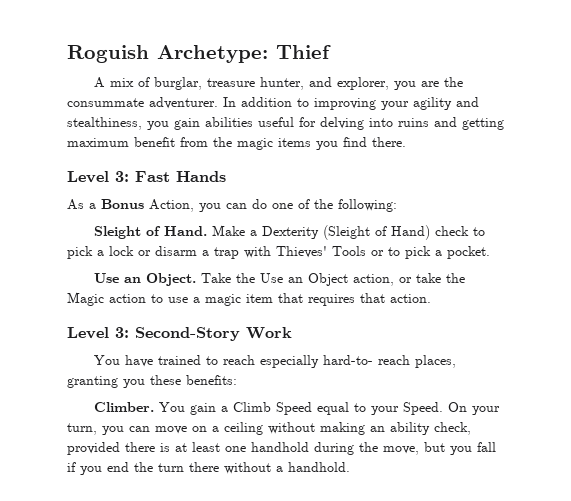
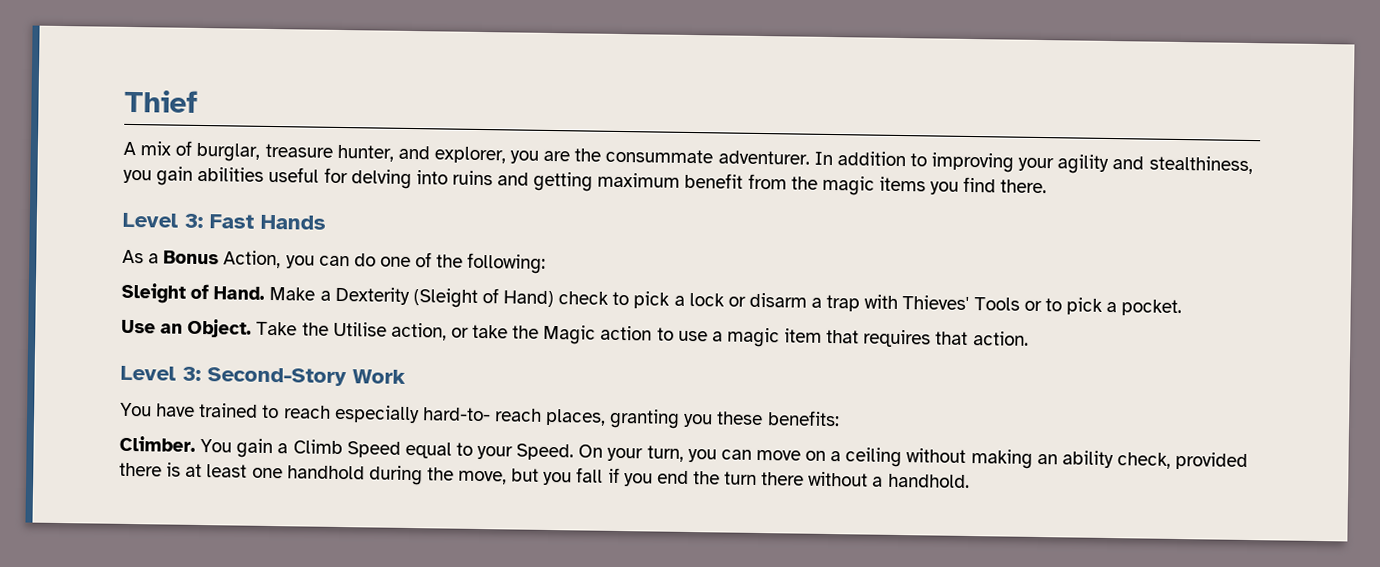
[67,45,268,63] Roguish Archetype: -> (124, 101) none
[259,273,348,286] Use an Object -> [332,321,387,337] Utilise

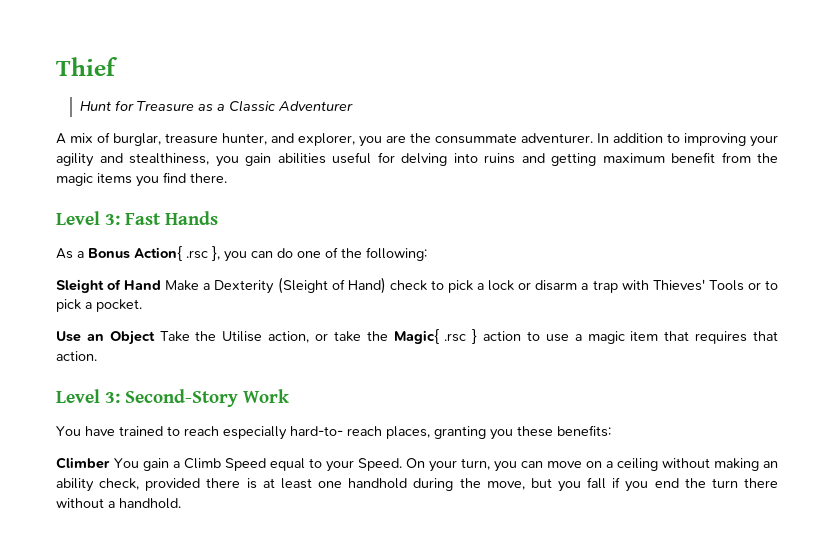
(198, 101) none -> [80,100,354,112] // Hunt for Treasure as a Classic Adventurer
[223,250,282,269] Action, -> [134,246,220,261] Action{ .rsc },
[213,286,266,300] Hand. -> [124,280,162,290] Hand
[187,318,253,338] Object. -> [109,330,155,345] Object
[543,324,597,345] Magic -> [393,329,478,344] Magic{ .rsc }
[119,435,196,452] Climber. -> [56,457,110,469] Climber

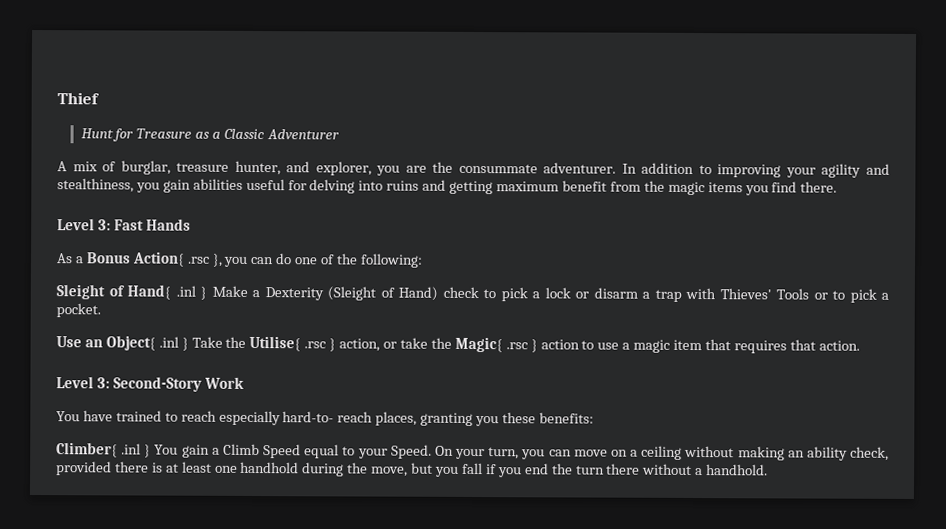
[124,280,162,290] Hand -> [127,284,207,300] Hand{ .inl }
[109,330,263,345] Object Take the Utilise -> [105,335,337,352] Object{ .inl } Take the Utilise{ .rsc }
[56,457,110,469] Climber -> [56,442,152,458] Climber{ .inl }

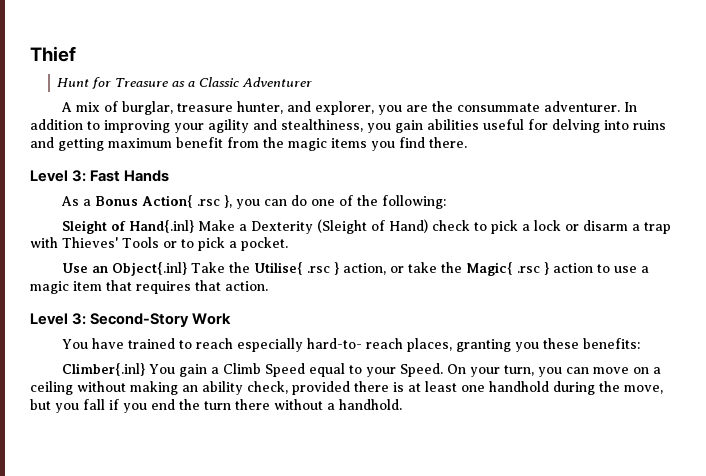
[127,284,207,300] Hand{ .inl } -> [129,220,195,233] Hand{.inl}
[105,335,189,351] Object{ .inl } -> [112,262,188,276] Object{.inl}
[56,442,152,458] Climber{ .inl } -> [62,363,146,376] Climber{.inl}

